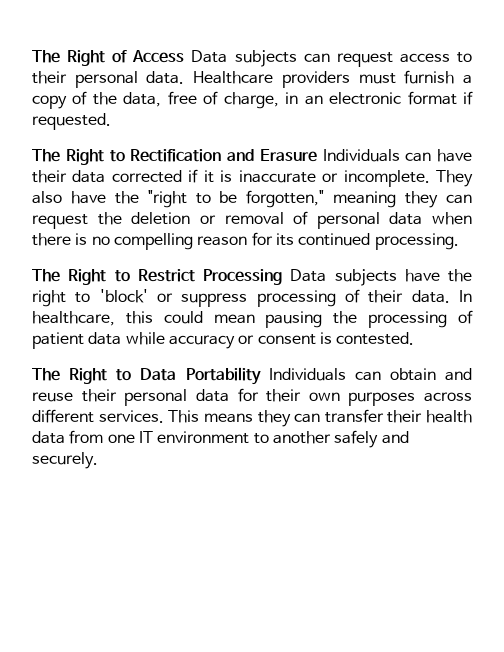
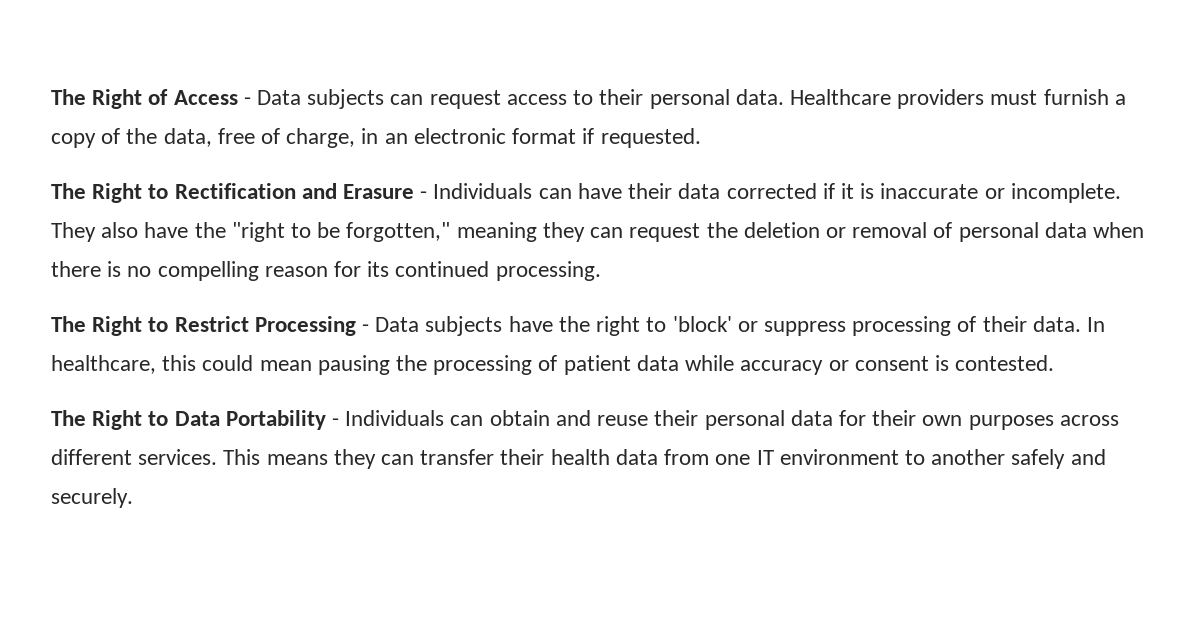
(185, 56) none -> [243,97,251,105] -
(317, 155) none -> [420,191,428,199] -
(282, 277) none -> [362,324,370,332] -
(261, 376) none -> [332,418,340,426] -

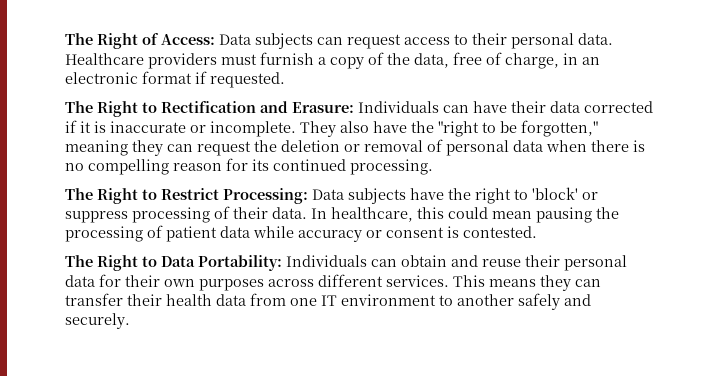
[173,90,251,105] Access - -> [161,34,215,45] Access:
[343,184,428,199] Erasure - -> [292,102,354,113] Erasure:
[254,316,370,336] Processing - -> [223,188,308,204] Processing:
[225,410,340,430] Portability - -> [198,255,282,271] Portability:

